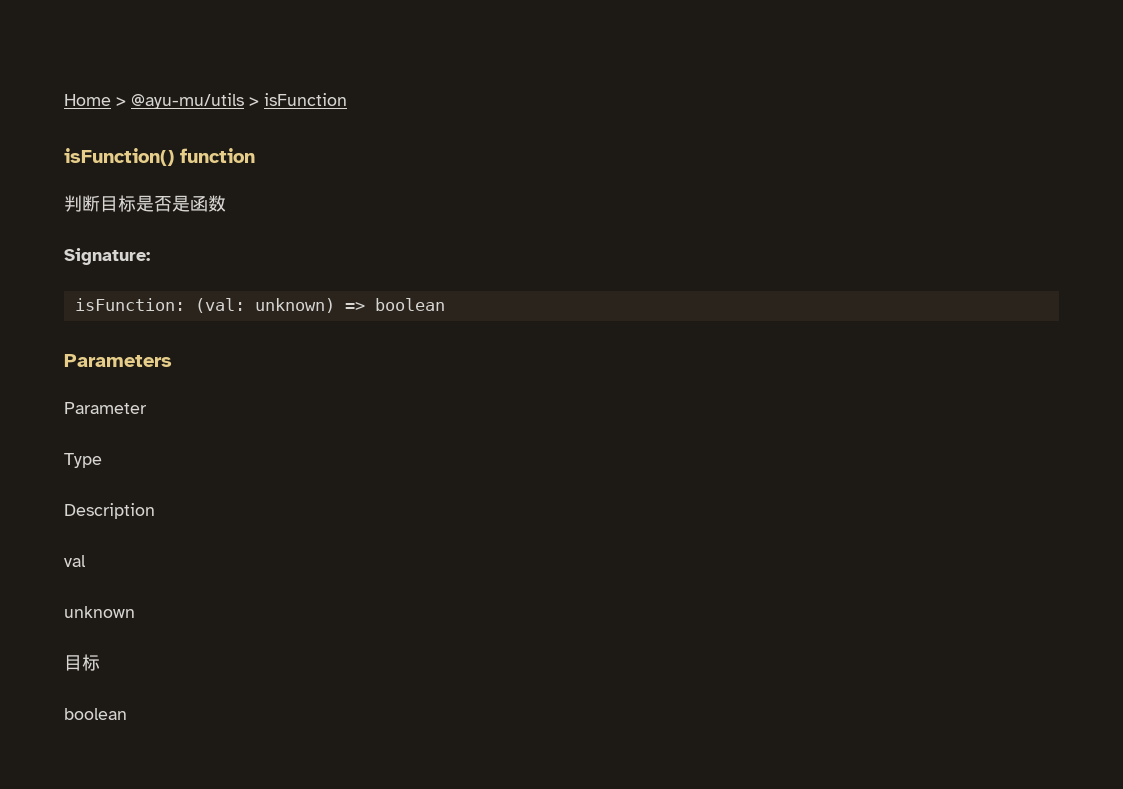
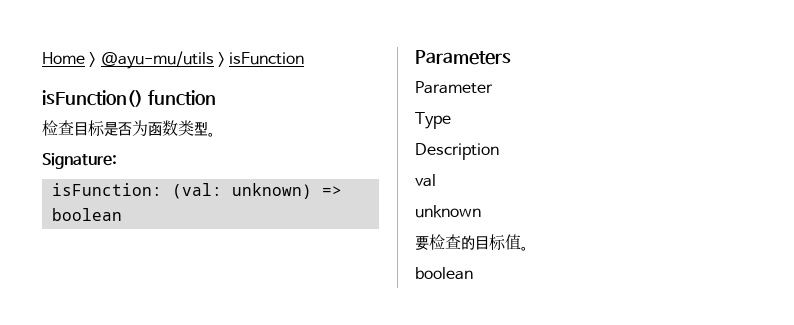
[64,195,100,212] 判断 -> [42,120,74,136] 检查
[172,195,190,212] 是 -> [132,120,148,136] 为
(226, 203) none -> [178,120,215,137] 类型。
[64,654,100,671] 目标 -> [415,234,528,251] 要检查的目标值。

